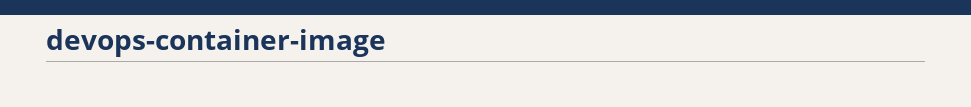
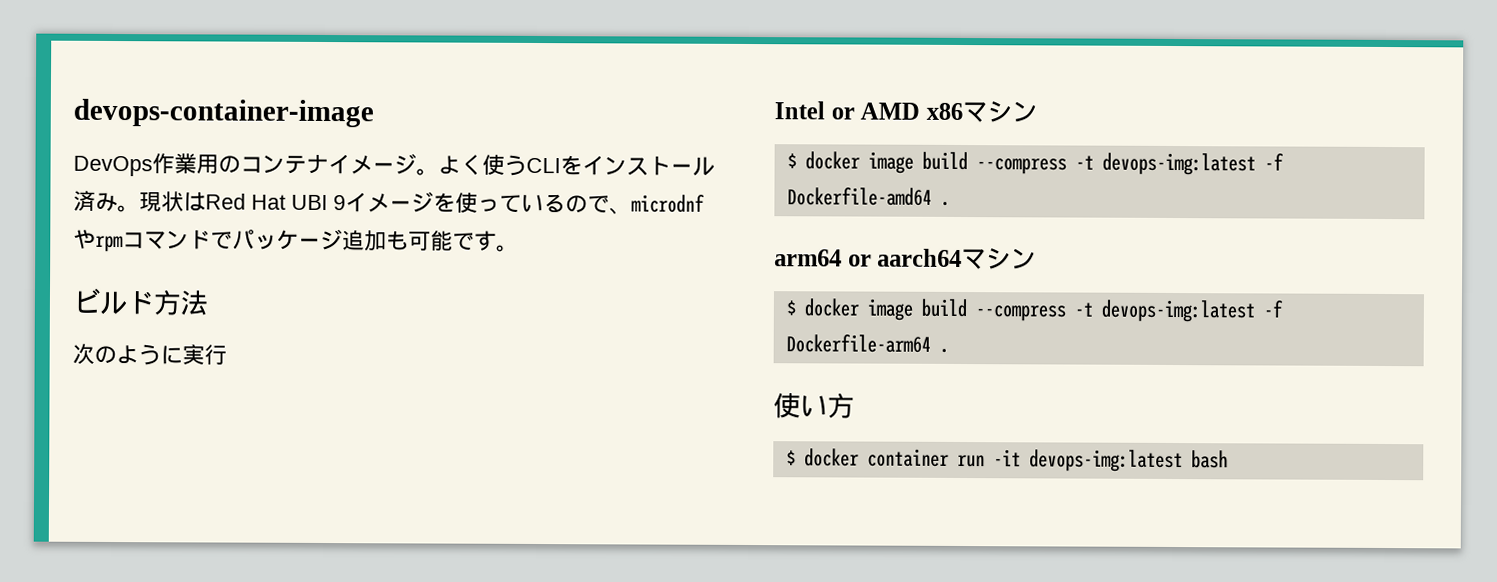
(386, 43) none -> [73,153,715,177] [73,190,705,215] [73,228,519,253] [72,287,208,316] [72,343,227,366] [774,101,1038,123] [786,151,1284,176] [786,187,950,206] [774,248,1038,270] [785,298,1283,323] [785,334,949,353] [773,393,855,419] [785,448,1228,473] // DevOps作業用のコンテナイメージ。よく使うCLIをインストール済み。現状はRed Hat UBI 9イメージを使っているので、microdnfやrpmコマンドでパッケージ追加も可能です。 // ビルド方法 // 次のように実行 // Intel or AMD x86マシン // $ docker image build --compress -t devops-img:latest -f Dockerfile-amd64 . // arm64 or aarch64マシン // $ docker image build --compress -t devops-img:latest -f Dockerfile-arm64 . // 使い方 // $ docker container run -it devops-img:latest bash

